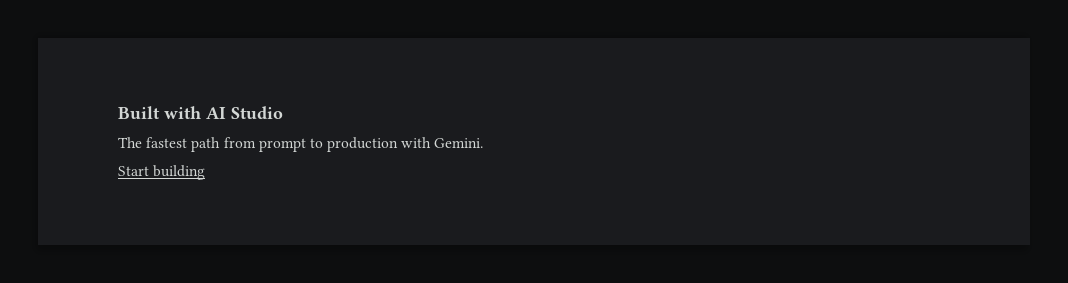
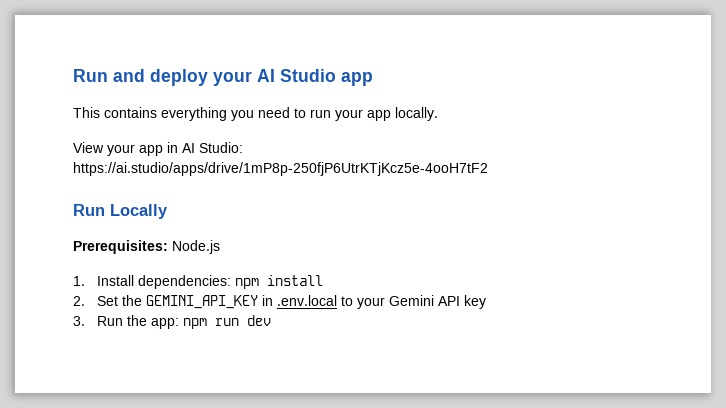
[118,106,283,119] [118,137,484,152] [118,165,206,180] Built with AI Studio // The fastest path from prompt to production with Gemini. // Start building -> [73,69,373,86] [73,107,438,121] [73,142,243,156] [73,162,488,176] [73,204,168,219] [73,240,220,254] [73,275,323,289] [73,295,486,309] [73,315,271,329] Run and deploy your AI Studio app // This contains everything you need to run your app locally. // View your app in AI Studio: https://ai.studio/apps/drive/1mP8p-250fjP6UtrKTjKcz5e-4ooH7tF2 // Run Locally // Prerequisites: Node.js // 1. Install dependencies: npm install // 2. Set the GEMINI_API_KEY in .env.local to your Gemini API key // 3. Run the app: npm run dev

